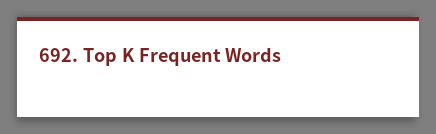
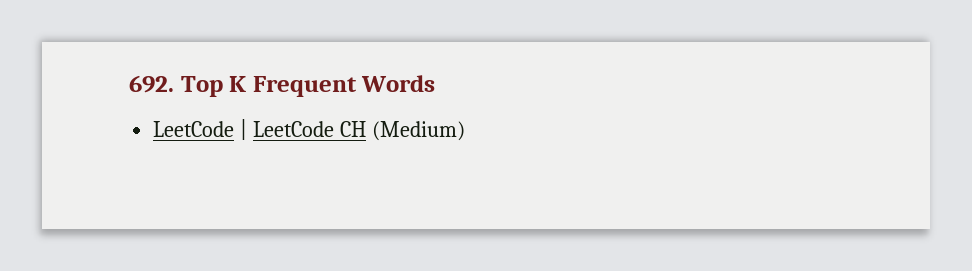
(282, 54) none -> [153,119,465,141] // LeetCode | LeetCode CH (Medium)

